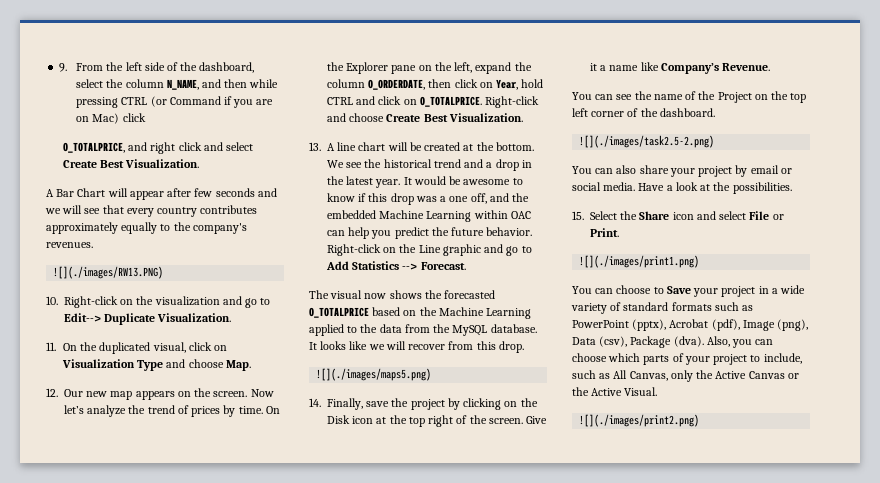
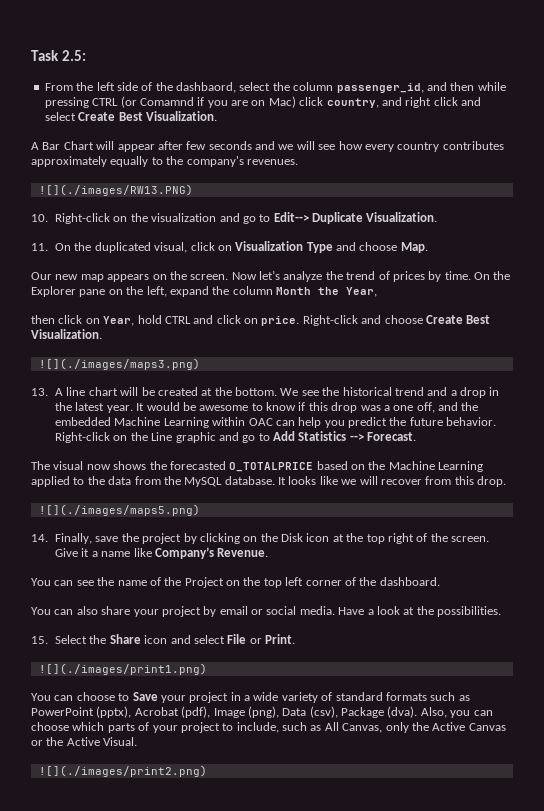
[59,63,68,72] 9. -> [31,50,86,61] Task 2.5: //
[199,62,255,73] dashboard, -> [176,82,236,93] dashbaord,
[166,79,199,90] N_NAME, -> [336,83,424,93] passenger_id,
[169,96,221,105] Command -> [139,97,194,106] Comamnd
[62,142,125,153] // O_TOTALPRICE, -> [326,98,379,108] country,
[102,205,124,214] that -> [338,141,363,150] how
[46,388,58,397] 12. -> (428, 247) none
[368,79,426,90] O_ORDERDATE, -> [276,287,377,297] Month the Year, //
[419,96,482,107] O_TOTALPRICE. -> [261,316,300,326] price.
(523, 117) none -> [38,358,200,370] // ![](./images/maps3.png)
[579,135,715,148] // ![](./images/task2.5-2.png) -> (440, 581) none

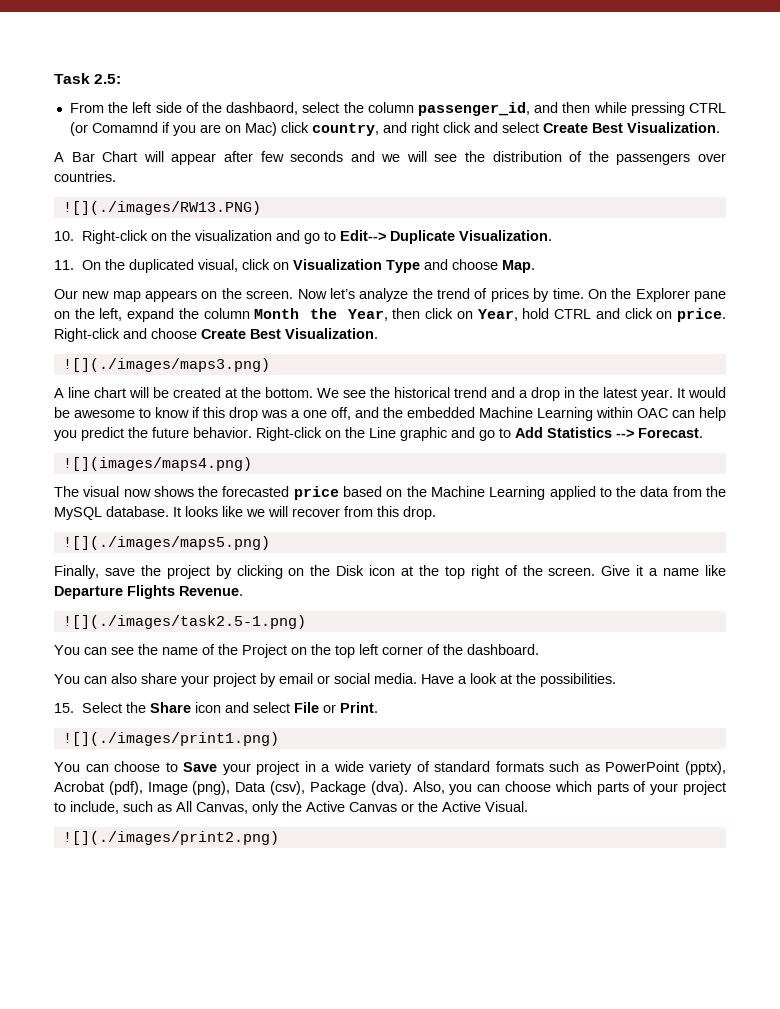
[338,141,504,152] [31,156,298,167] how every country contributes approximately equally to the company's revenues. -> [465,151,726,165] [54,171,116,182] the distribution of the passengers over countries.
(377, 292) // -> (388, 315) none
[31,388,48,396] 13. -> (270, 365) none
(417, 436) none -> [62,457,252,471] // ![](images/maps4.png)
[229,462,314,472] O_TOTALPRICE -> [293,486,339,500] price
[31,534,48,542] 14. -> (270, 543) none
[154,547,214,559] Company’s -> [54,585,175,599] Departure Flights
(269, 552) none -> [62,615,306,629] // ![](./images/task2.5-1.png)

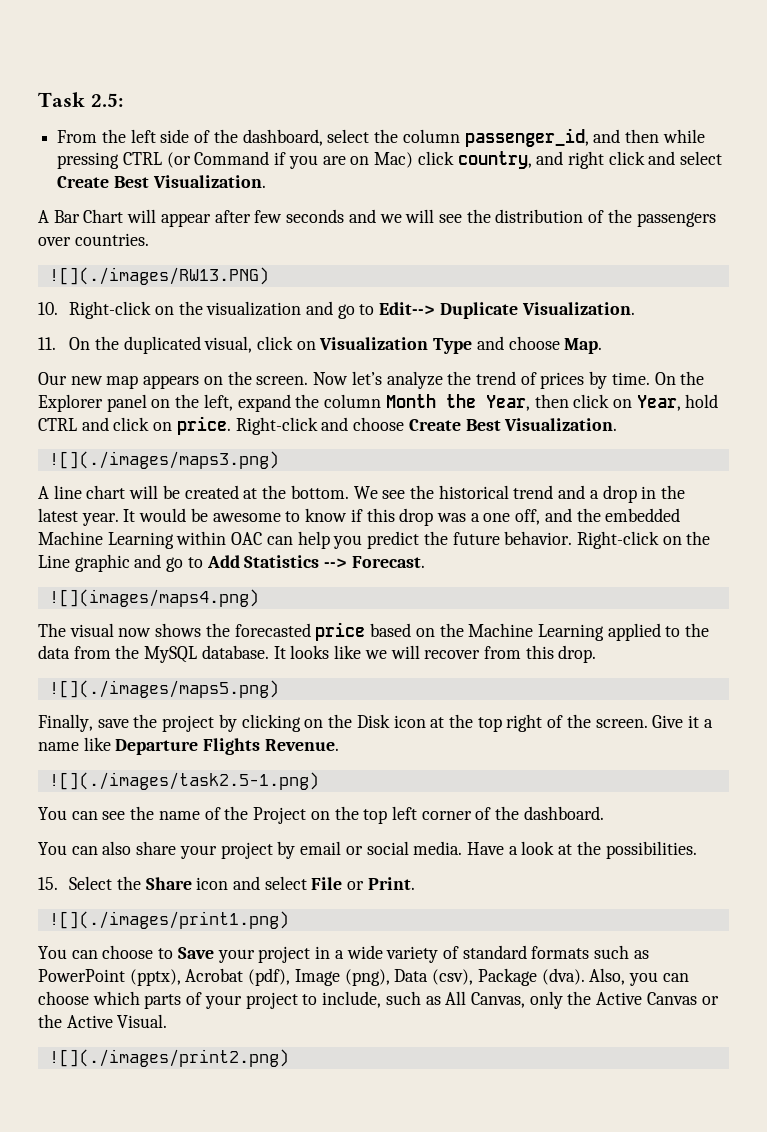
[226,102,299,115] dashbaord, -> [242,129,323,146] dashboard,
[91,122,158,133] Comamnd -> [194,151,270,165] Command
[693,291,726,302] pane -> [106,394,147,412] panel

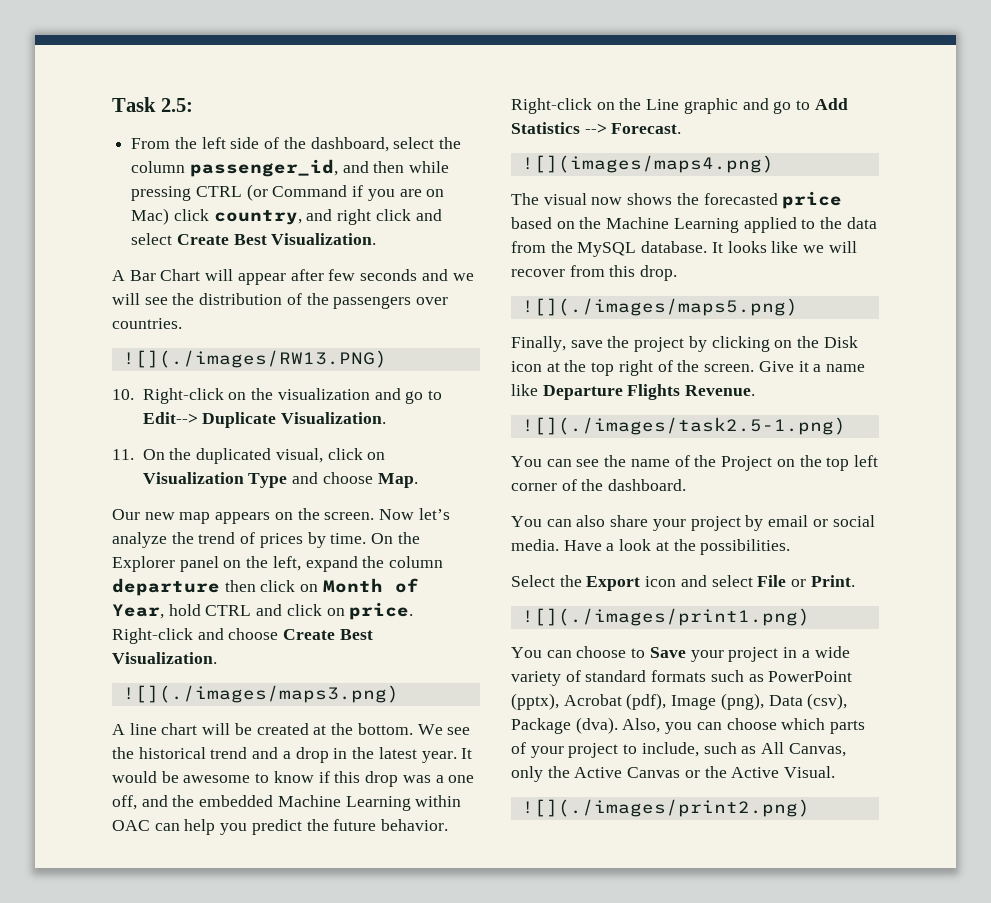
[385,394,530,411] Month the Year, -> [112,578,220,596] departure
(632, 403) none -> [322,578,419,593] Month of
[38,877,58,890] 15. -> (791, 547) none
[145,877,192,890] Share -> [586,576,641,591] Export

